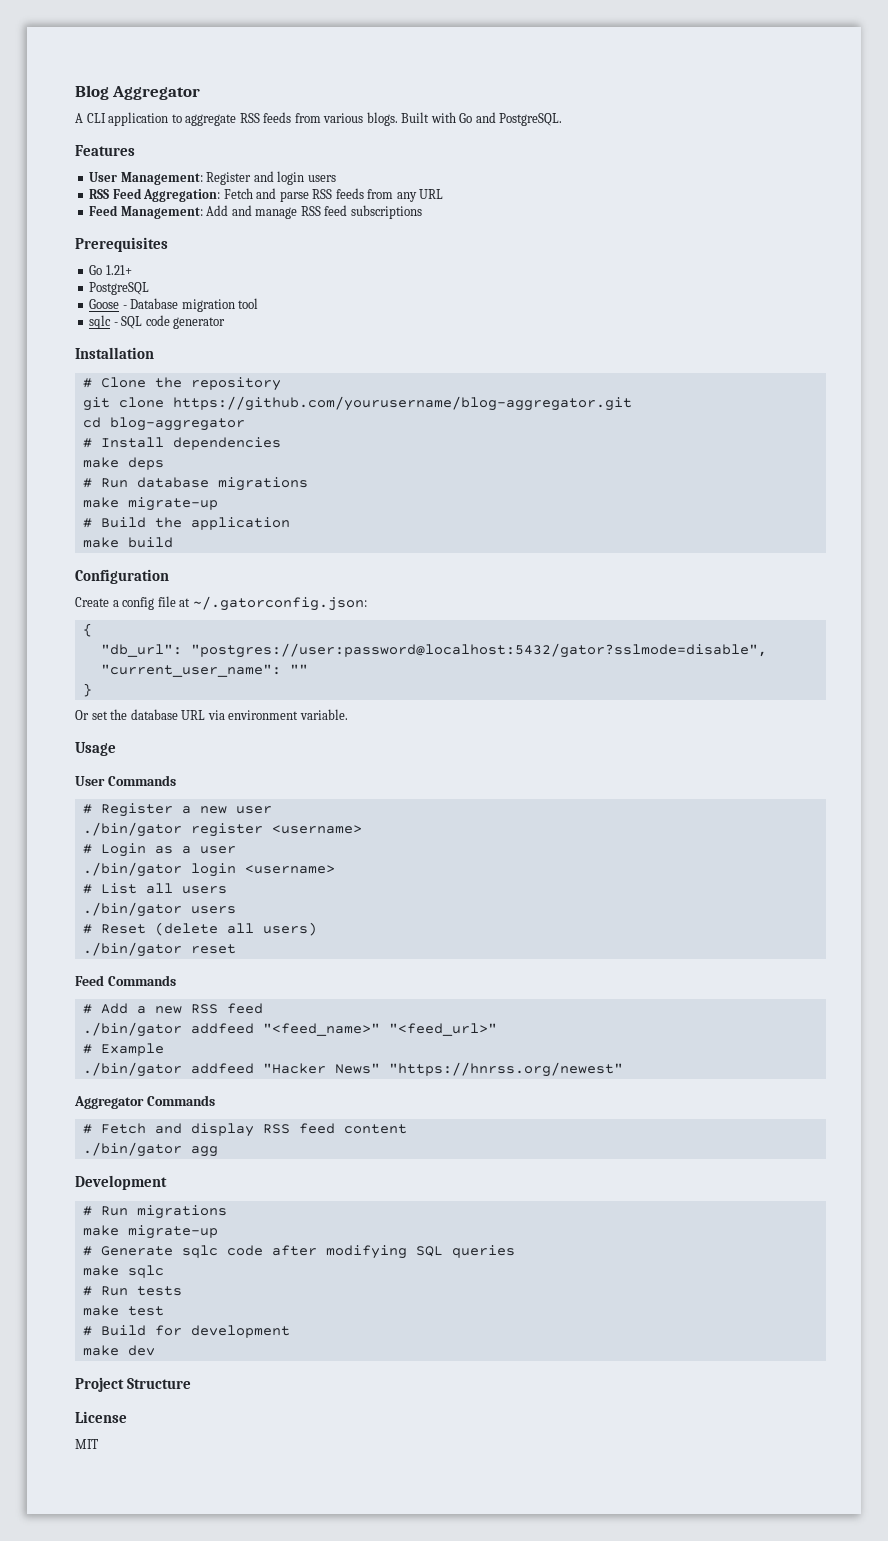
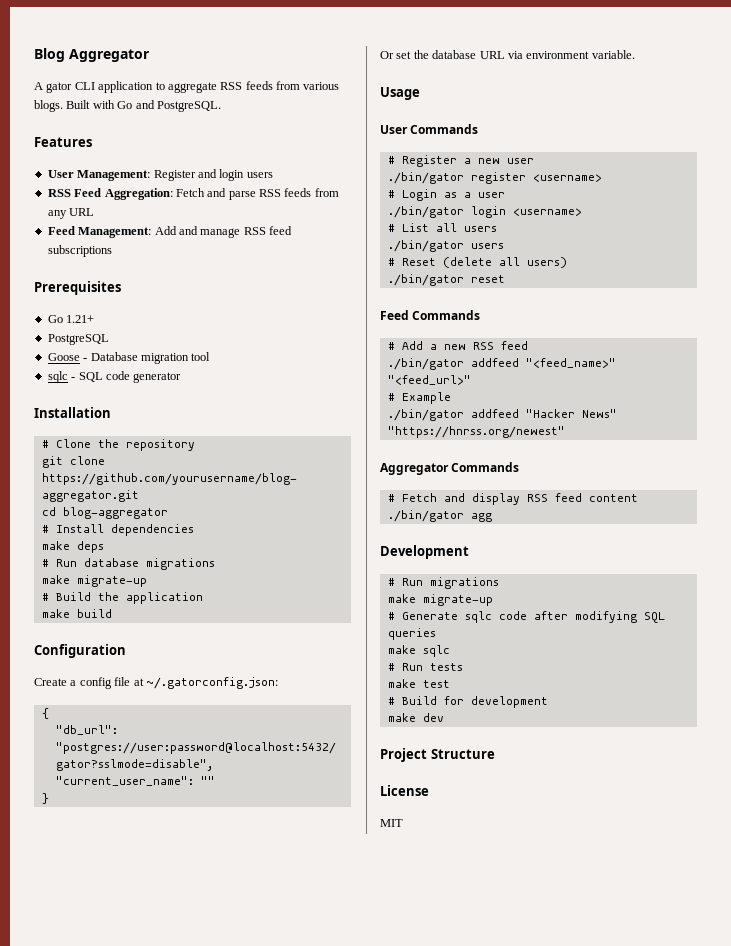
(83, 118) none -> [46,82,73,93] gator

